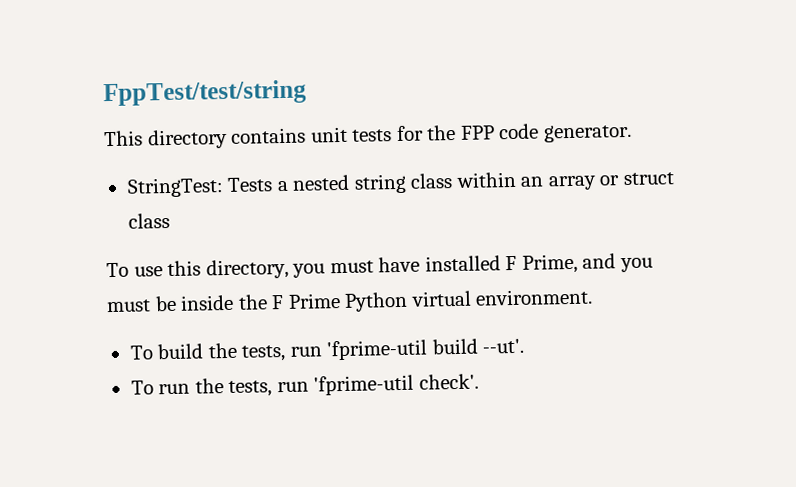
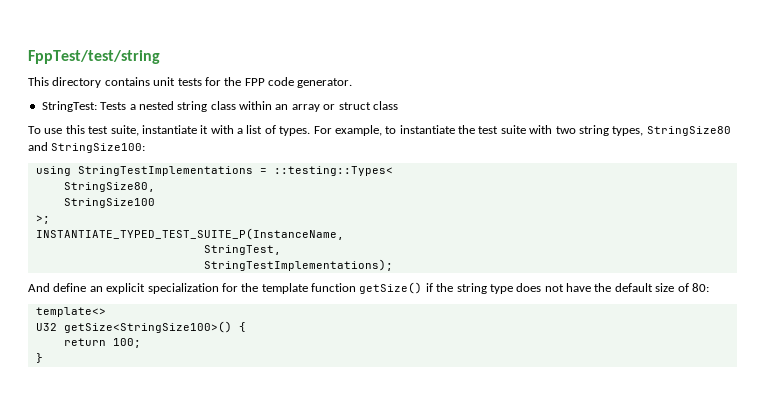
[205,253,653,280] [106,288,594,313] [129,338,525,362] [130,373,479,397] directory, you must have installed F Prime, and you must be inside the F Prime Python virtual environment. // To build the tests, run 'fprime-util build --ut'. // To run the tests, run 'fprime-util check'. -> [88,125,731,136] [28,142,146,153] [35,166,393,176] [63,182,155,192] [63,198,155,208] [35,215,50,224] [35,228,344,240] [203,245,281,255] [203,259,393,271] [28,282,709,294] [35,307,106,317] [35,321,246,333] [63,338,141,348] [35,353,43,363] test suite, instantiate it with a list of types. For example, to instantiate the test suite with two string types, StringSize80 and StringSize100: // using StringTestImplementations = ::testing::Types< // StringSize80, // StringSize100 // >; // INSTANTIATE_TYPED_TEST_SUITE_P(InstanceName, // StringTest, // StringTestImplementations); // And define an explicit specialization for the template function getSize() if the string type does not have the default size of 80: // template<> // U32 getSize<StringSize100>() { // return 100; // }

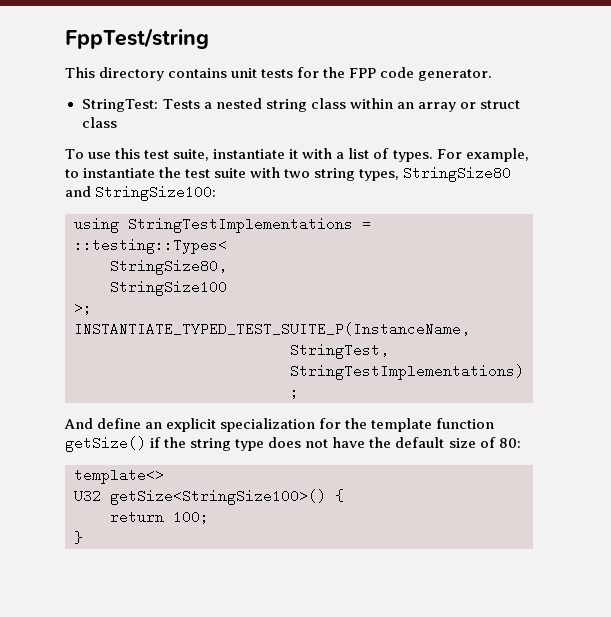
[28,50,160,64] FppTest/test/string -> [65,28,209,49] FppTest/string

